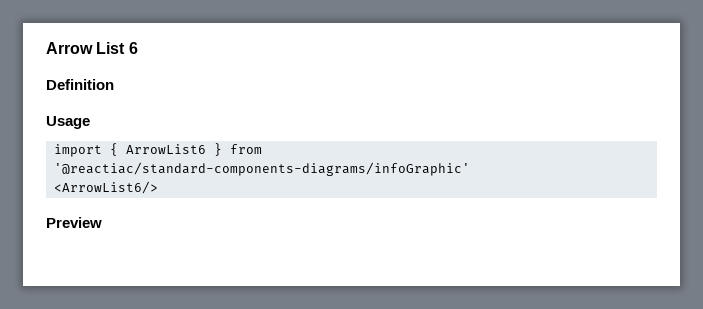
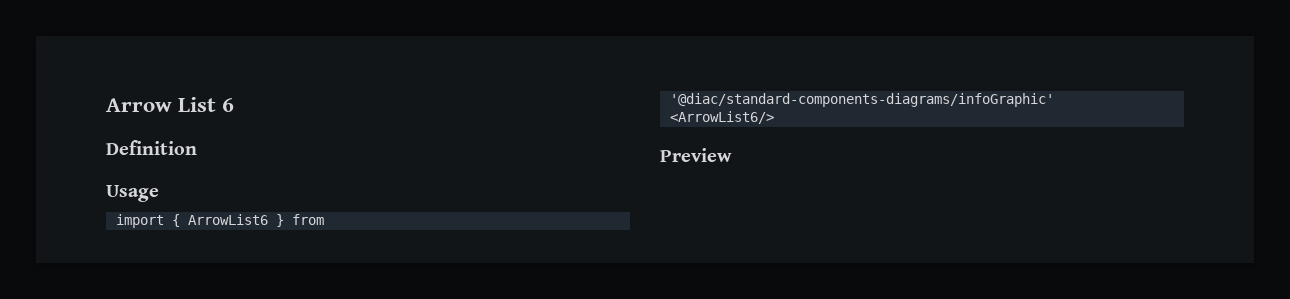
[53,162,470,176] '@reactiac/standard-components-diagrams/infoGraphic' -> [669,93,1054,107] '@diac/standard-components-diagrams/infoGraphic'

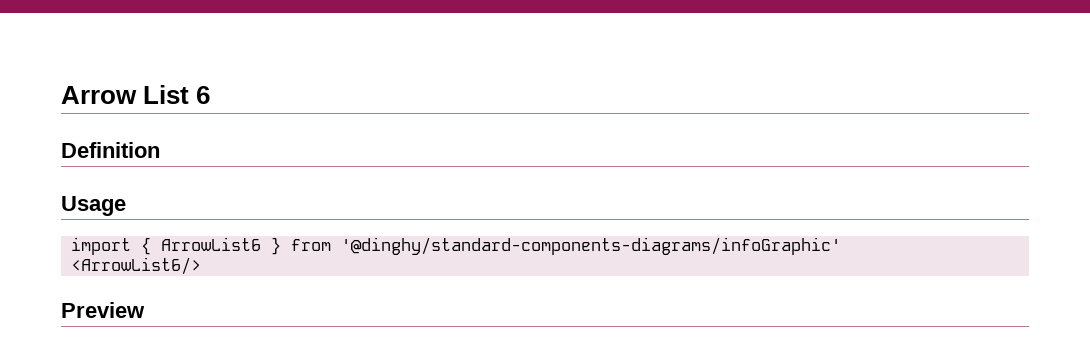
[669,93,1054,107] '@diac/standard-components-diagrams/infoGraphic' -> [340,237,841,255] '@dinghy/standard-components-diagrams/infoGraphic'

